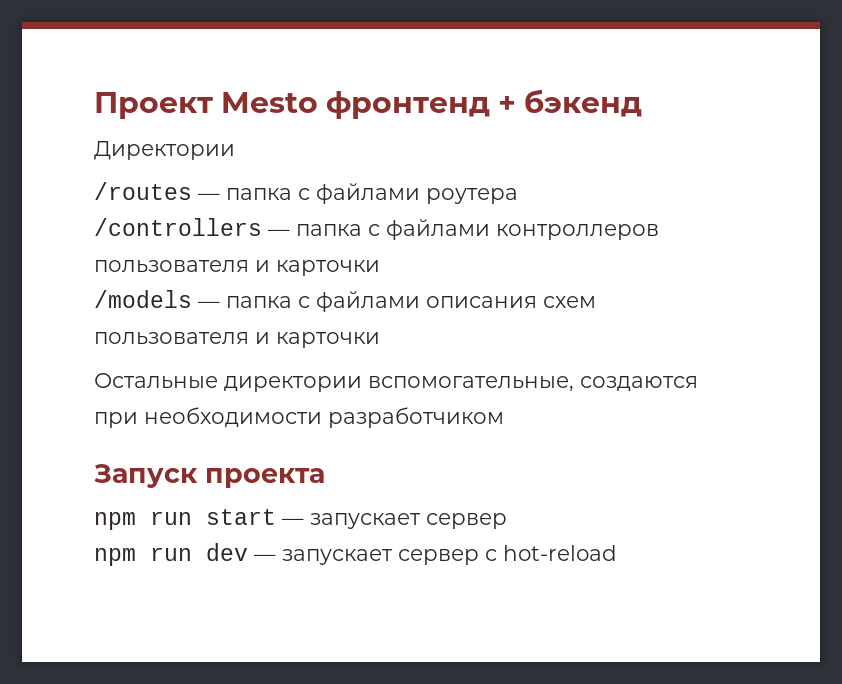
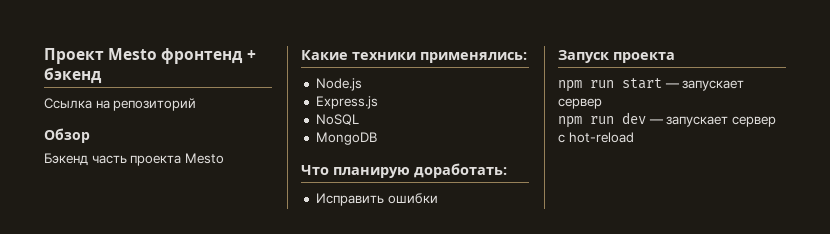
[94,141,235,160] [94,182,518,204] [94,218,659,240] [94,260,380,276] [94,290,596,312] [94,332,380,348] [94,373,698,392] [94,407,504,428] Директории // /routes — папка с файлами роутера // /controllers — папка с файлами контроллеров пользователя и карточки // /models — папка с файлами описания схем пользователя и карточки // Остальные директории вспомогательные, создаются при необходимости разработчиком -> [44,98,197,111] [44,128,90,143] [44,153,224,166] [301,50,527,63] [315,78,362,91] [315,96,378,109] [315,114,359,125] [315,132,377,145] [301,163,507,178] [315,193,438,206] Ссылка на репозиторий // Обзор // Бэкенд часть проекта Mesto // Какие техники применялись: // Node.js // Express.js // NoSQL // MongoDB // Что планирую доработать: // Исправить ошибки

